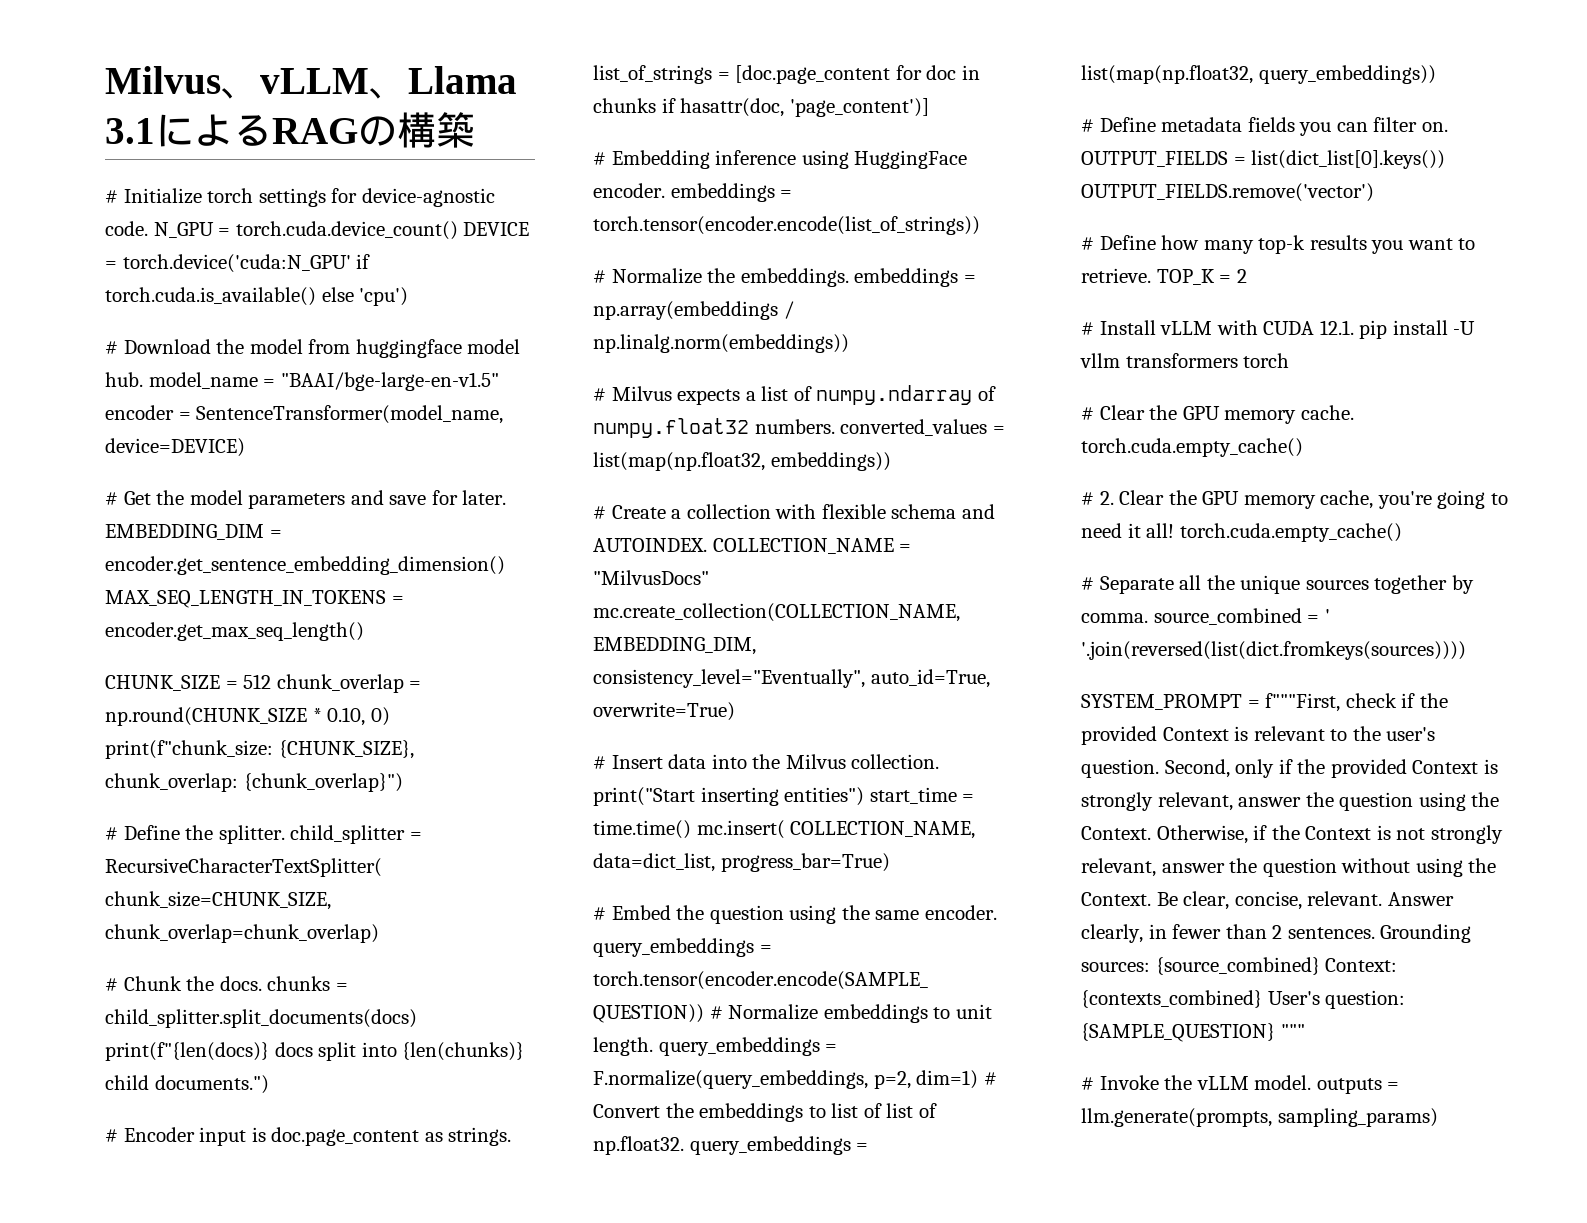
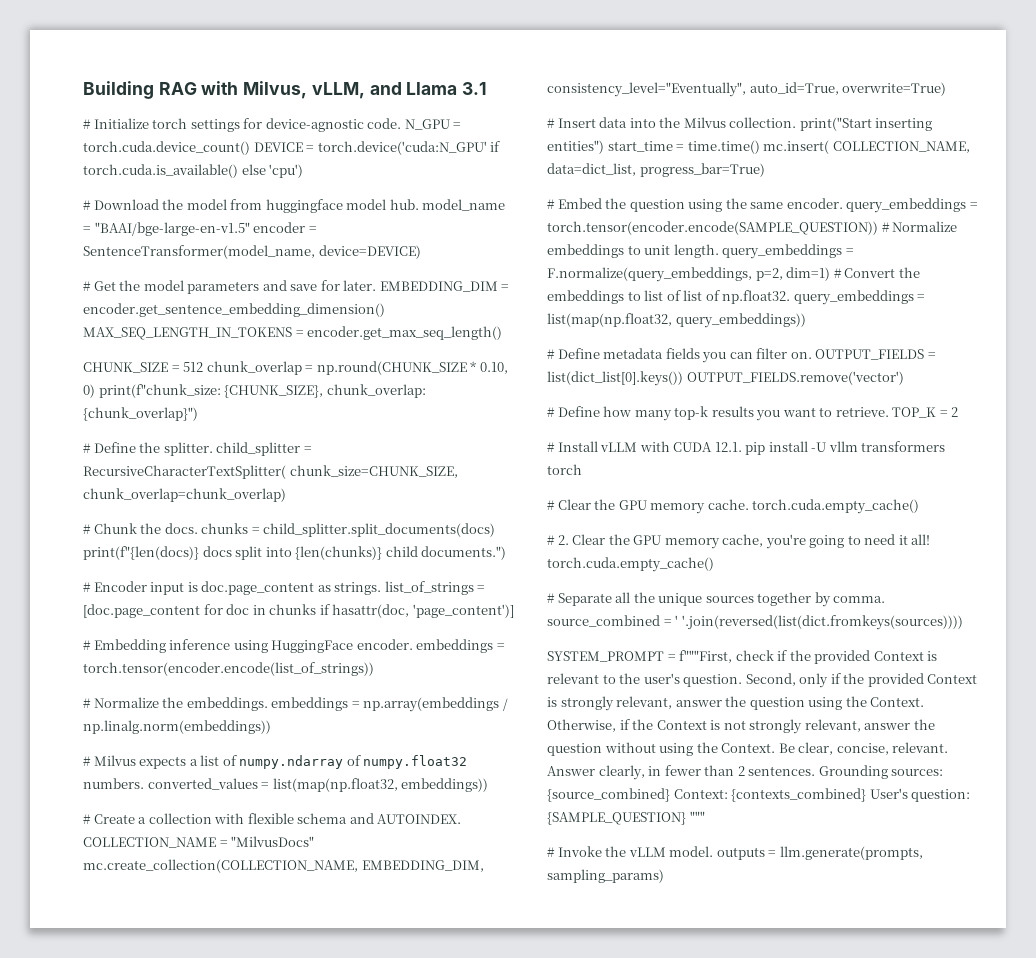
[105,66,517,99] [105,112,475,148] Milvus、vLLM、Llama 3.1によるRAGの構築 -> [83,81,488,99] Building RAG with Milvus, vLLM, and Llama 3.1

